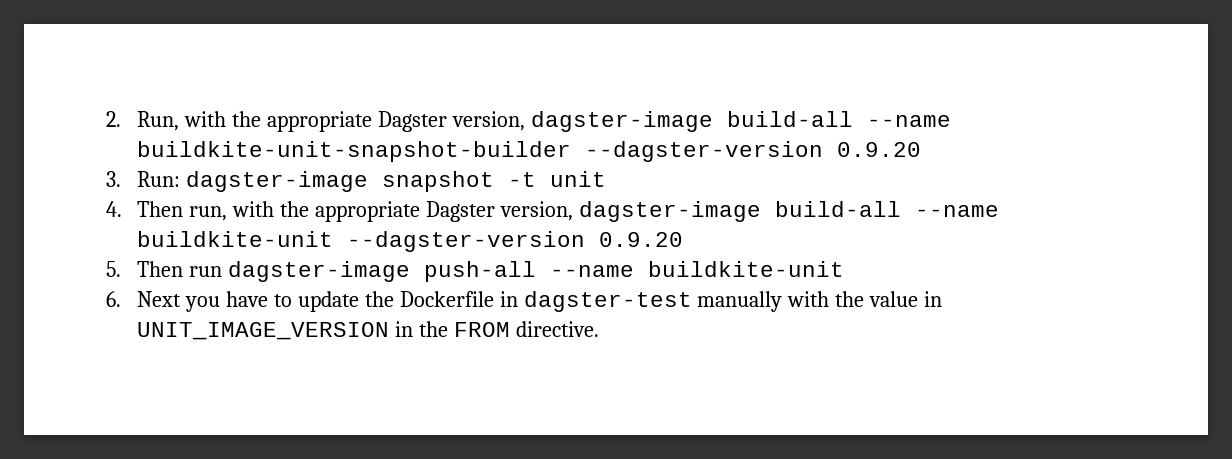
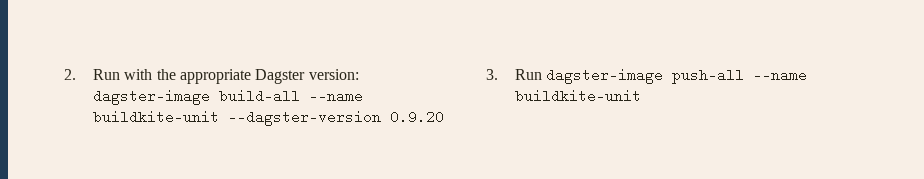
[137,111,951,132] [137,141,922,162] [106,171,606,192] [106,201,573,222] Run, with the appropriate Dagster version, dagster-image build-all --name buildkite-unit-snapshot-builder --dagster-version 0.9.20 // 3. Run: dagster-image snapshot -t unit // 4. Then run, with the appropriate Dagster version, -> [92,69,359,84] Run with the appropriate Dagster version:
[106,261,222,277] 5. Then run -> [486,69,542,80] 3. Run
[106,291,943,312] [137,321,599,340] // 6. Next you have to update the Dockerfile in dagster-test manually with the value in UNIT_IMAGE_VERSION in the FROM directive. -> (641, 96) none

